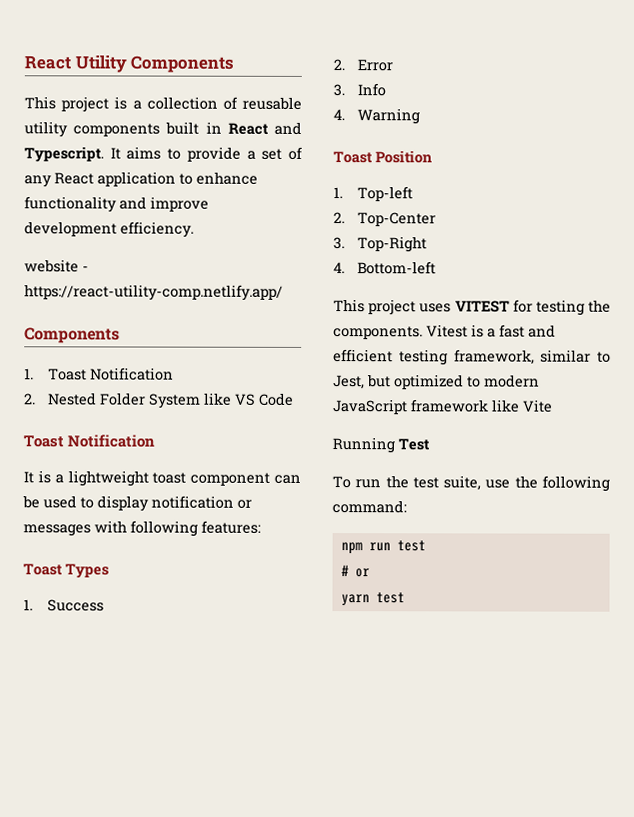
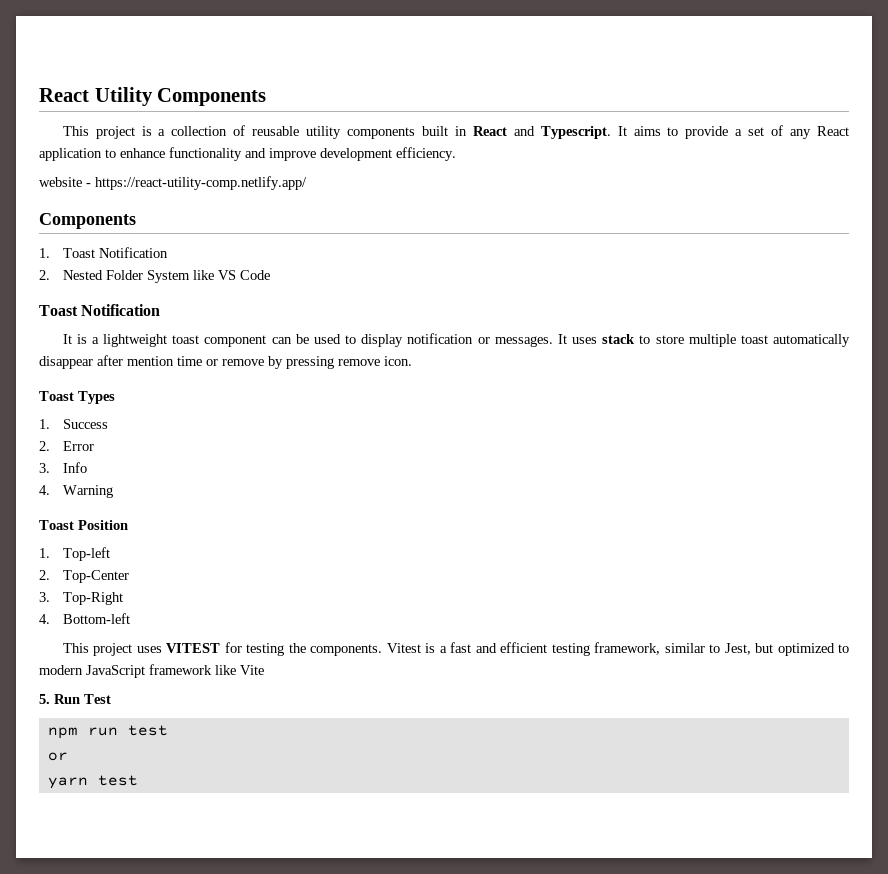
[23,520,261,537] messages with following features: -> [494,334,850,347] [39,355,412,369] messages. It uses stack to store multiple toast automatically disappear after mention time or remove by pressing remove icon.
[332,437,395,454] Running -> [39,694,80,704] 5. Run
[332,475,610,492] [332,500,407,514] // To run the test suite, use the following command: -> (111, 699) none
[340,565,349,577] # -> (168, 730) none

